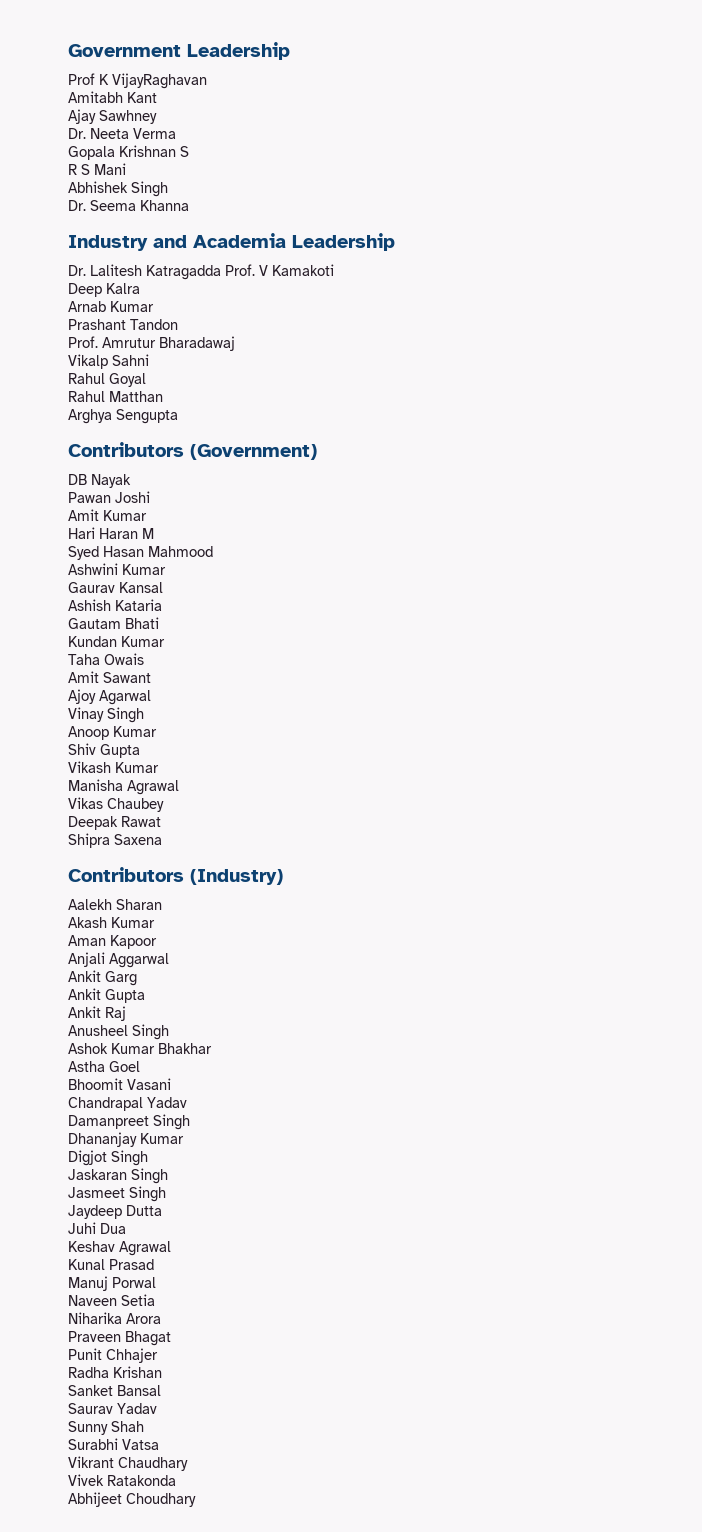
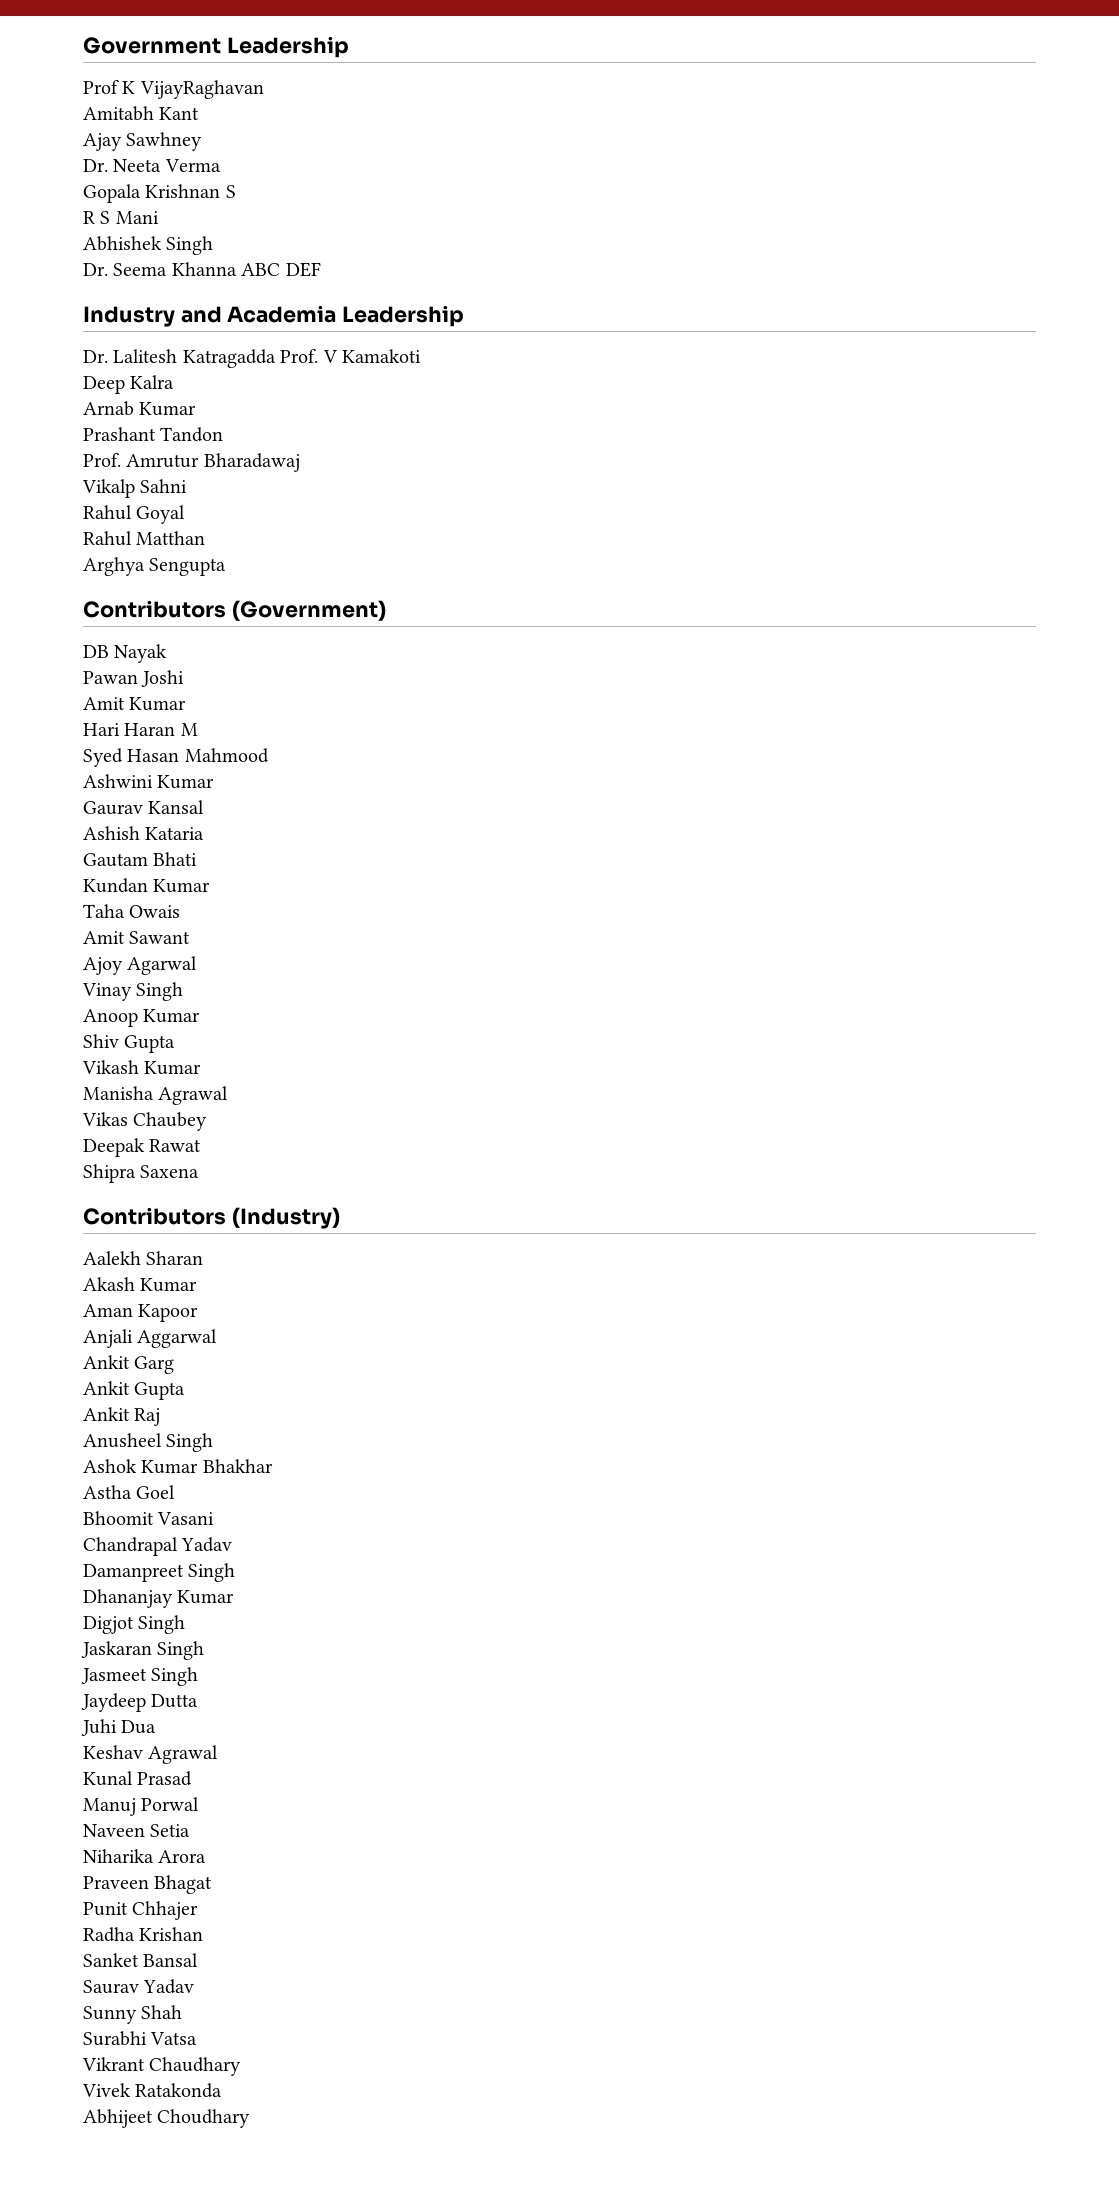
(189, 205) none -> [241,262,321,277] ABC DEF

